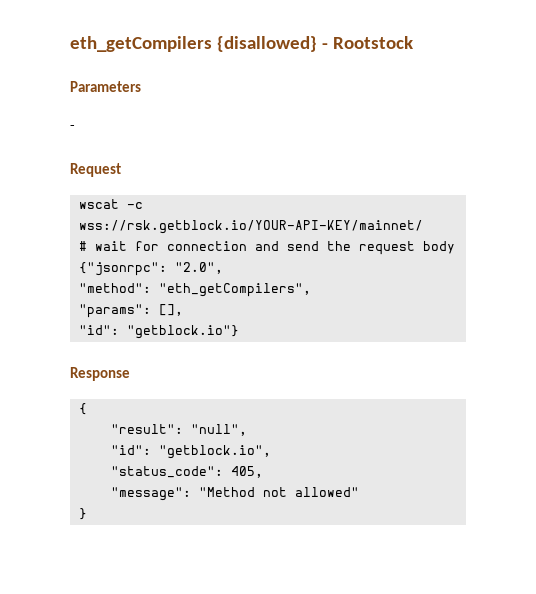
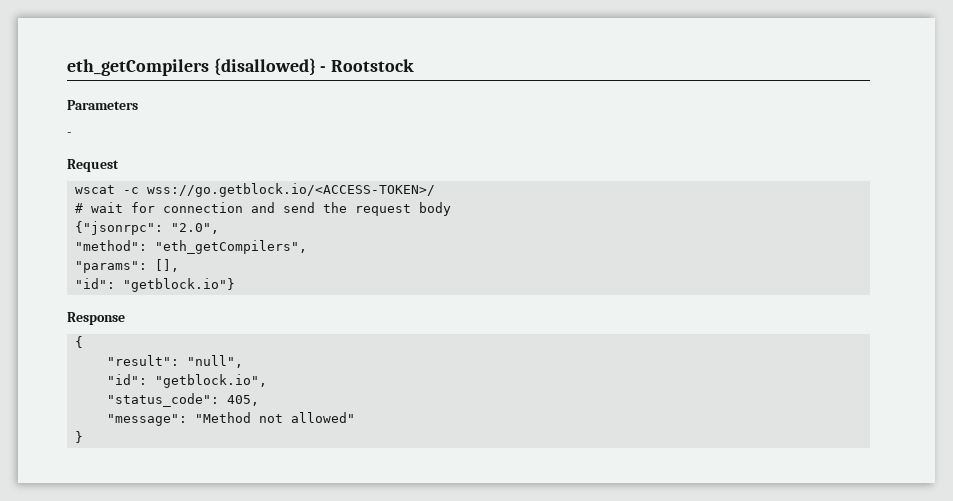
[78,220,423,234] wss://rsk.getblock.io/YOUR-API-KEY/mainnet/ -> [147,183,436,197] wss://go.getblock.io/<ACCESS-TOKEN>/

